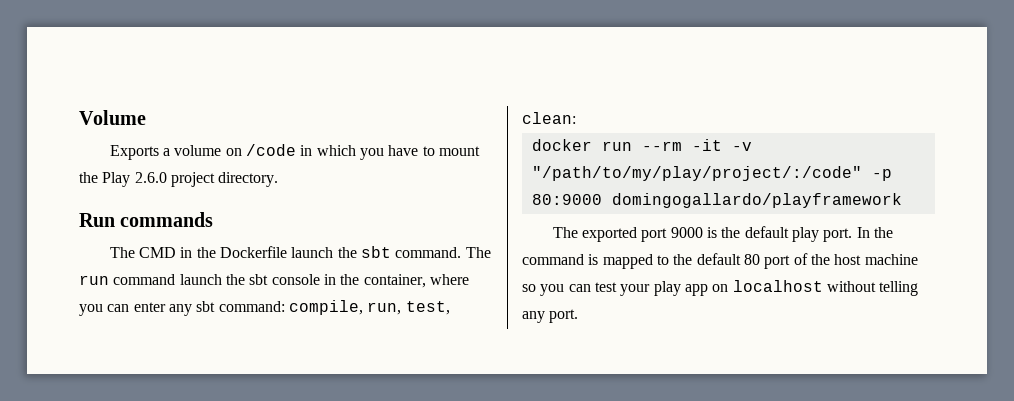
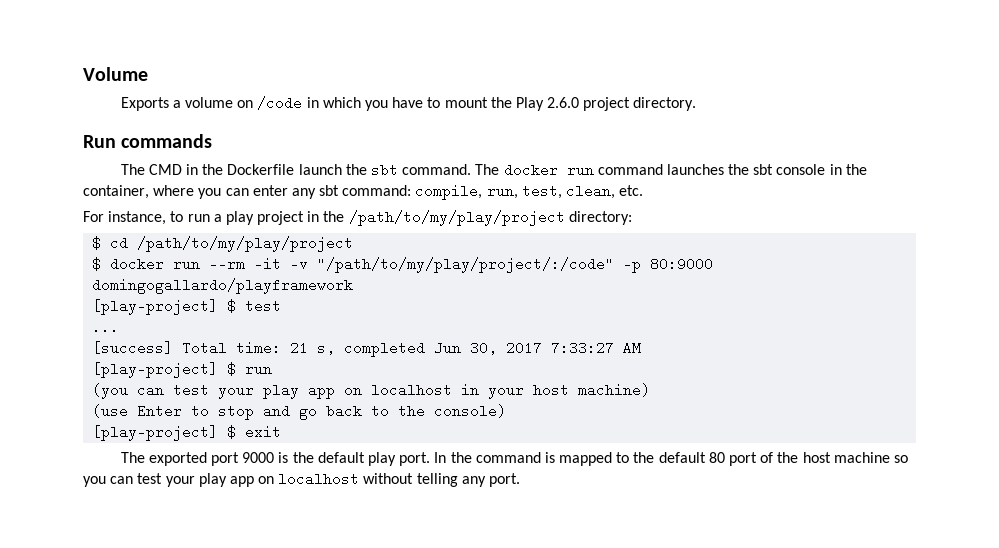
(491, 252) none -> [503,163,558,177] docker
[179,274,222,285] launch -> [666,164,724,175] launches
[522,112,576,124] clean: // -> [566,184,644,199] [83,210,632,226] [92,236,354,252] [92,257,102,271] clean, etc. // For instance, to run a play project in the /path/to/my/play/project directory: // $ cd /path/to/my/play/project // $
(902, 200) none -> [92,299,282,315] [92,320,120,334] [92,341,642,357] [92,362,273,378] [92,383,651,399] [92,404,507,420] [92,425,282,441] // [play-project] $ test // ... // [success] Total time: 21 s, completed Jun 30, 2017 7:33:27 AM // [play-project] $ run // (you can test your play app on localhost in your host machine) // (use Enter to stop and go back to the console) // [play-project] $ exit

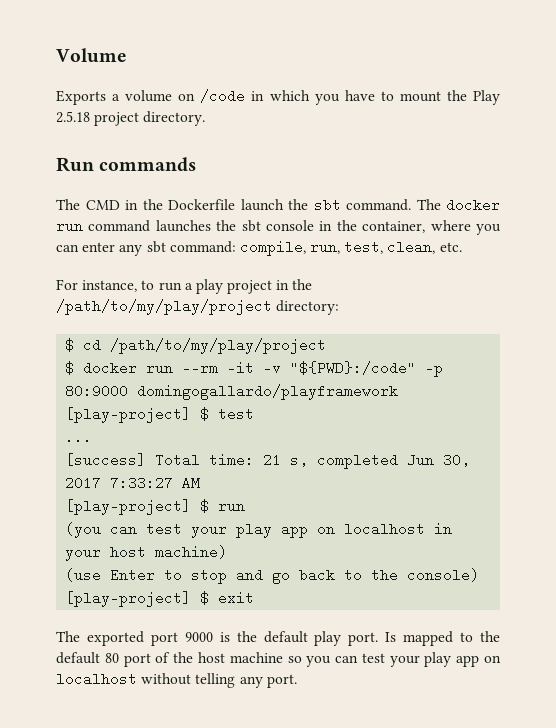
[547,97,580,108] 2.6.0 -> [56,111,90,123] 2.5.18
[317,257,615,273] "/path/to/my/play/project/:/code" -> [290,361,417,375] "${PWD}:/code"
[434,452,555,463] In the command is -> [385,632,397,642] Is

